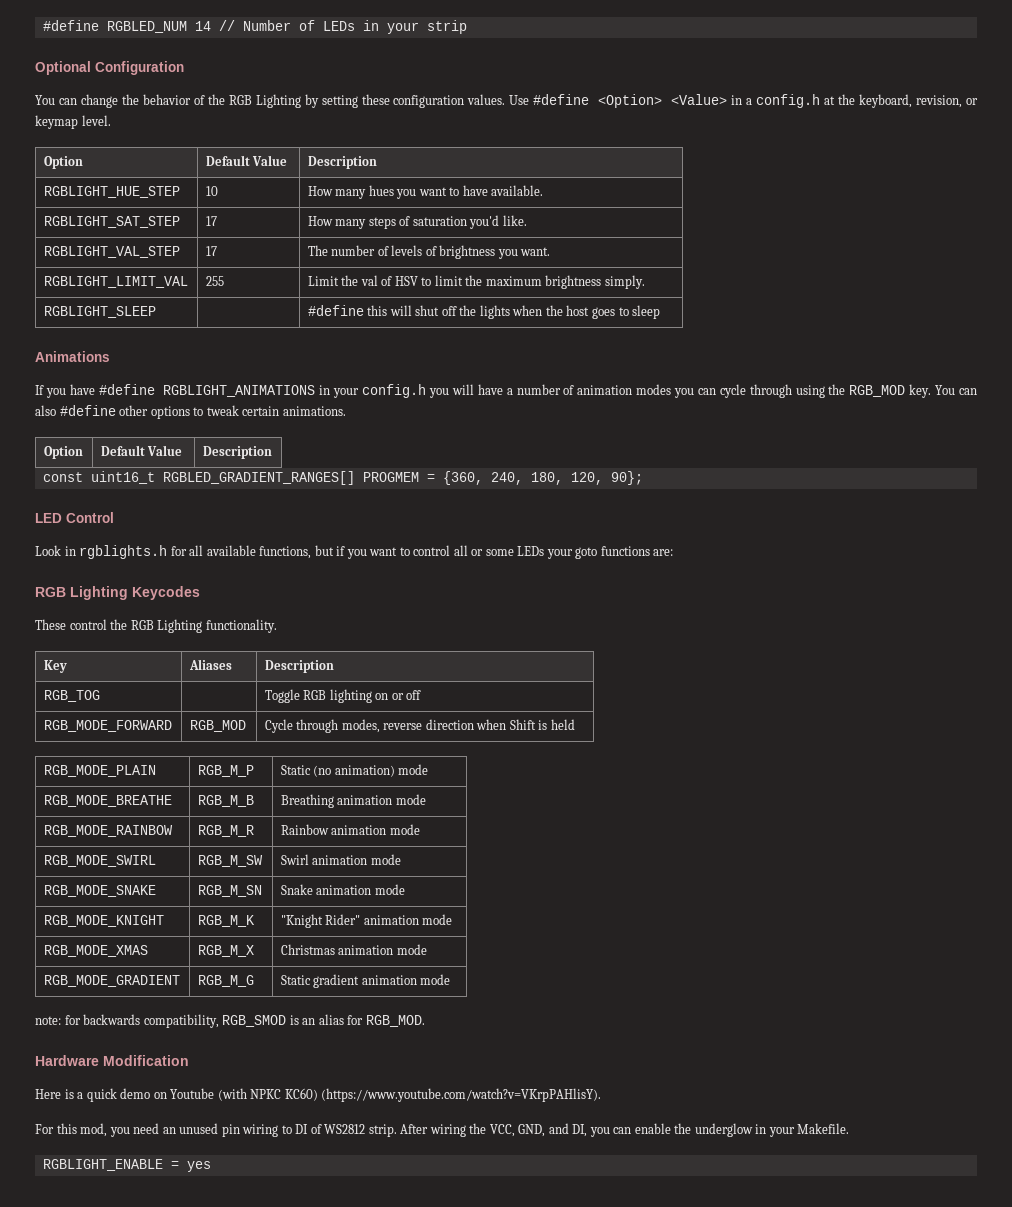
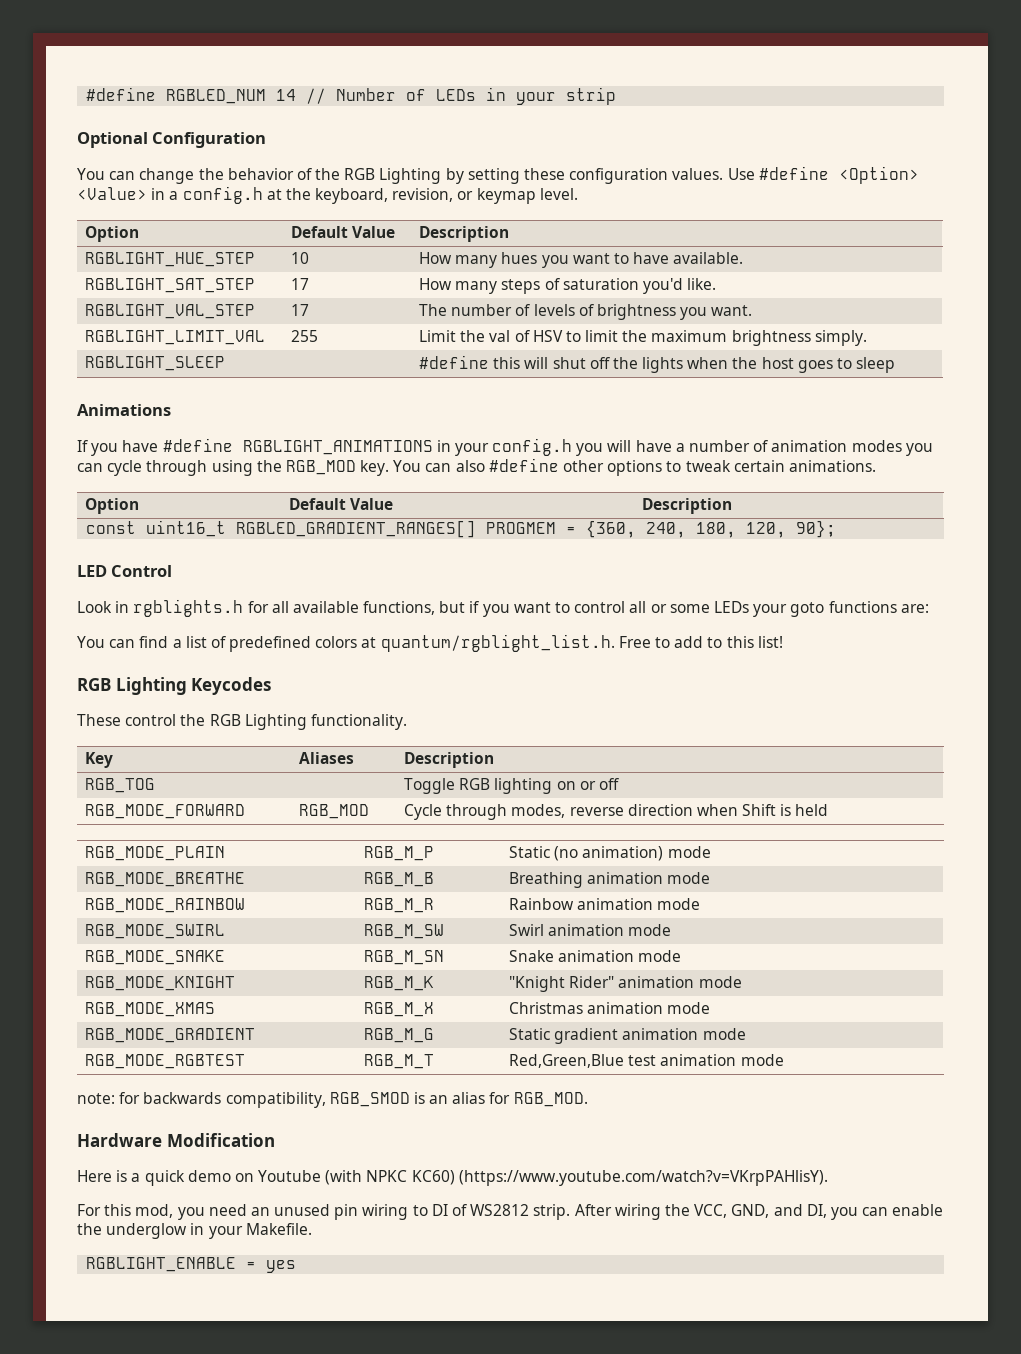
(674, 552) none -> [77,634,783,652] // You can find a list of predefined colors at quantum/rgblight_list.h. Free to add to this list!
(451, 979) none -> [84,1054,245,1069] [363,1054,434,1069] [508,1054,784,1068] // RGB_MODE_RGBTEST | RGB_M_T | Red,Green,Blue test animation mode

